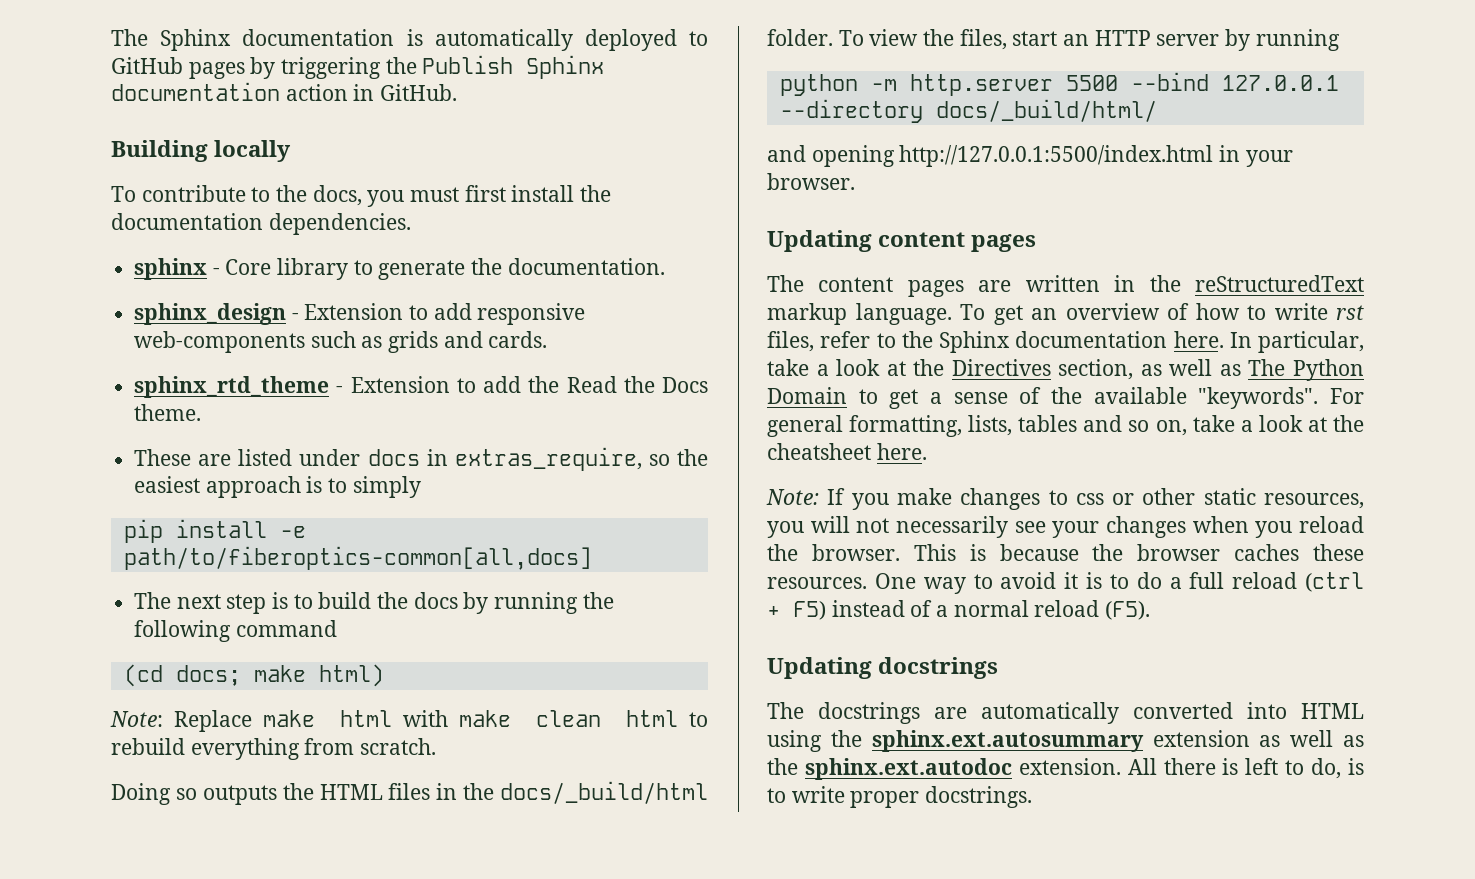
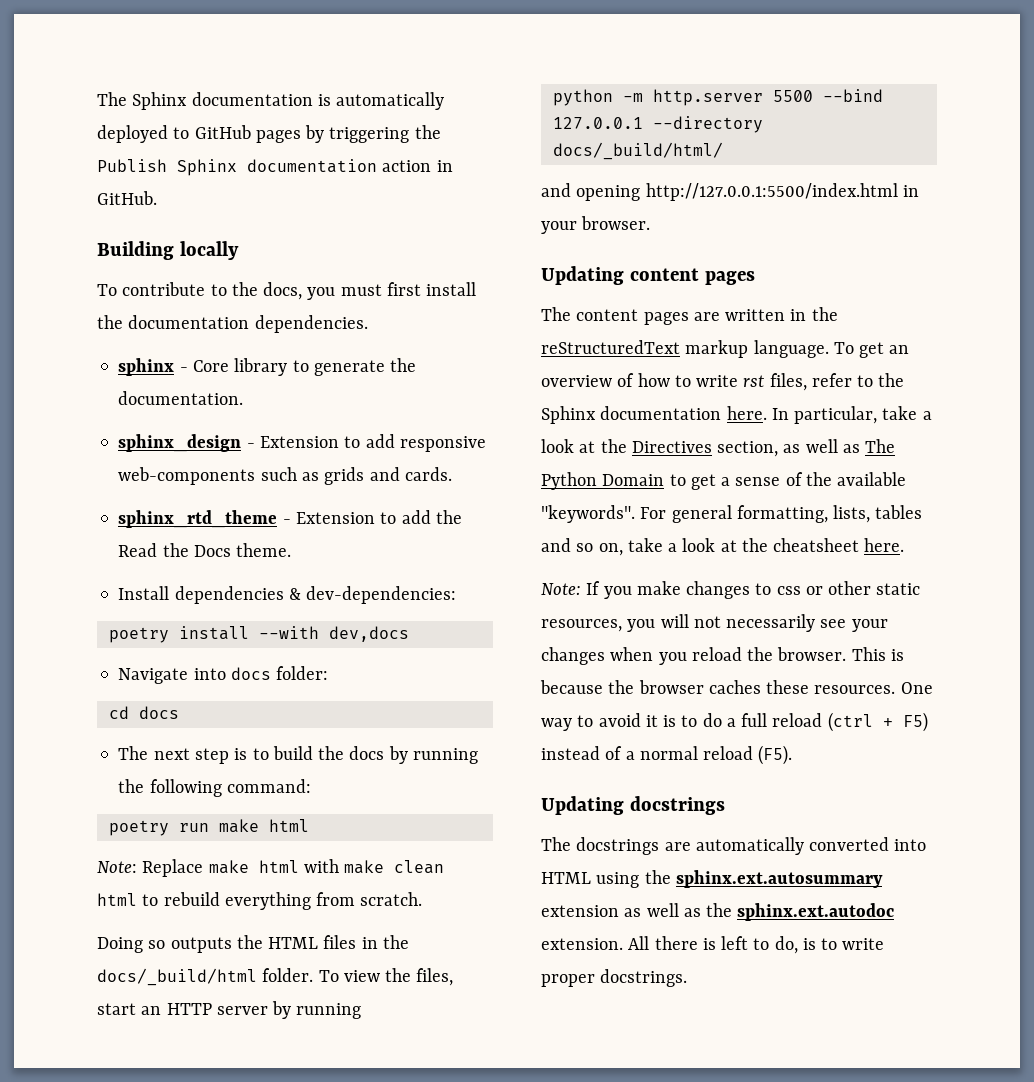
[134,447,708,471] [134,476,421,498] [123,519,306,543] [123,546,592,570] These are listed under docs in extras_require, so the easiest approach is to simply // pip install -e path/to/fiberoptics-common[all,docs] -> [118,586,457,604] [108,626,409,643] [118,666,329,684] [108,706,179,719] Install dependencies & dev-dependencies: // poetry install --with dev,docs // Navigate into docs folder: // cd docs
[235,620,337,637] [123,664,384,687] command // (cd docs; make html) -> [226,779,311,793] [108,819,309,836] command: // poetry run make html

